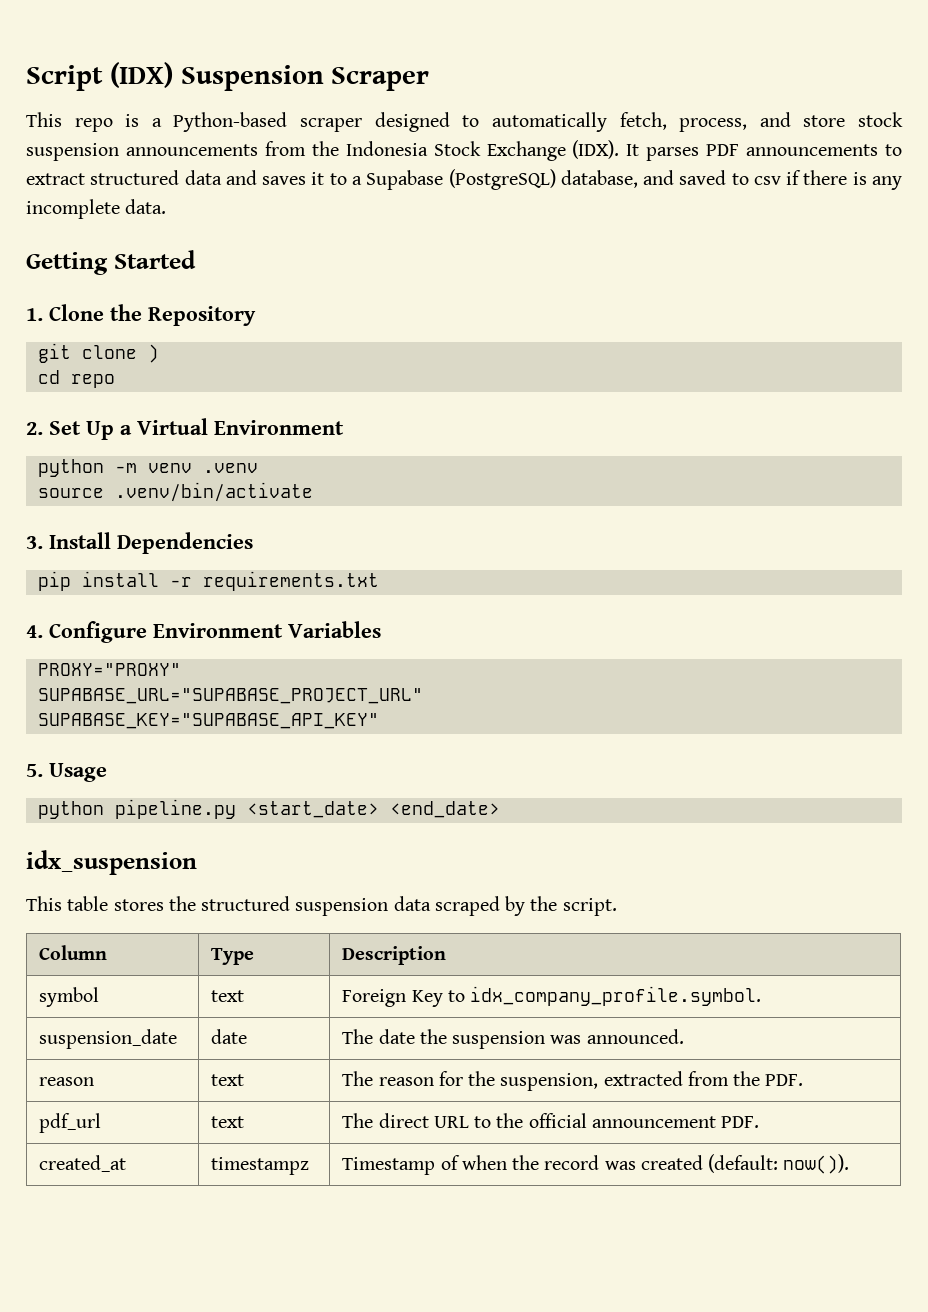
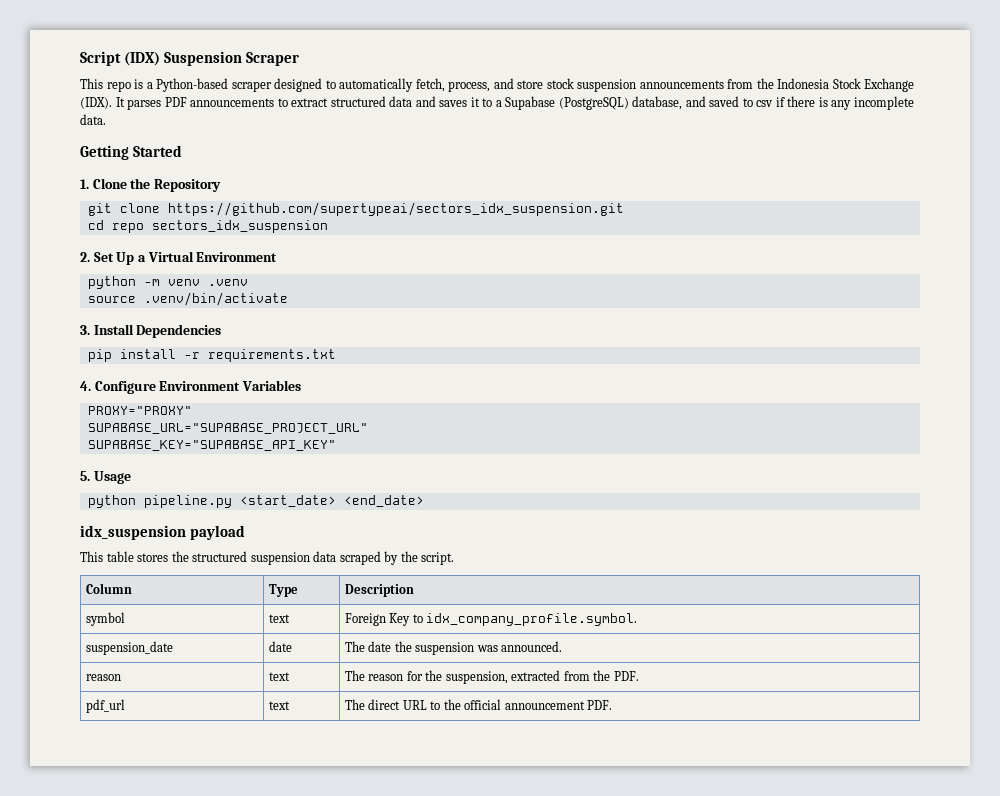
[147,344,159,363] ) -> [167,202,624,216] https://github.com/supertypeai/sectors_idx_suspension.git
(115, 381) none -> [151,220,328,233] sectors_idx_suspension
(197, 862) none -> [189,525,245,540] payload
[39,1155,127,1172] [211,1157,310,1175] [342,1154,850,1175] // created_at | timestampz | Timestamp of when the record was created (default: now()). -> (613, 705) none

